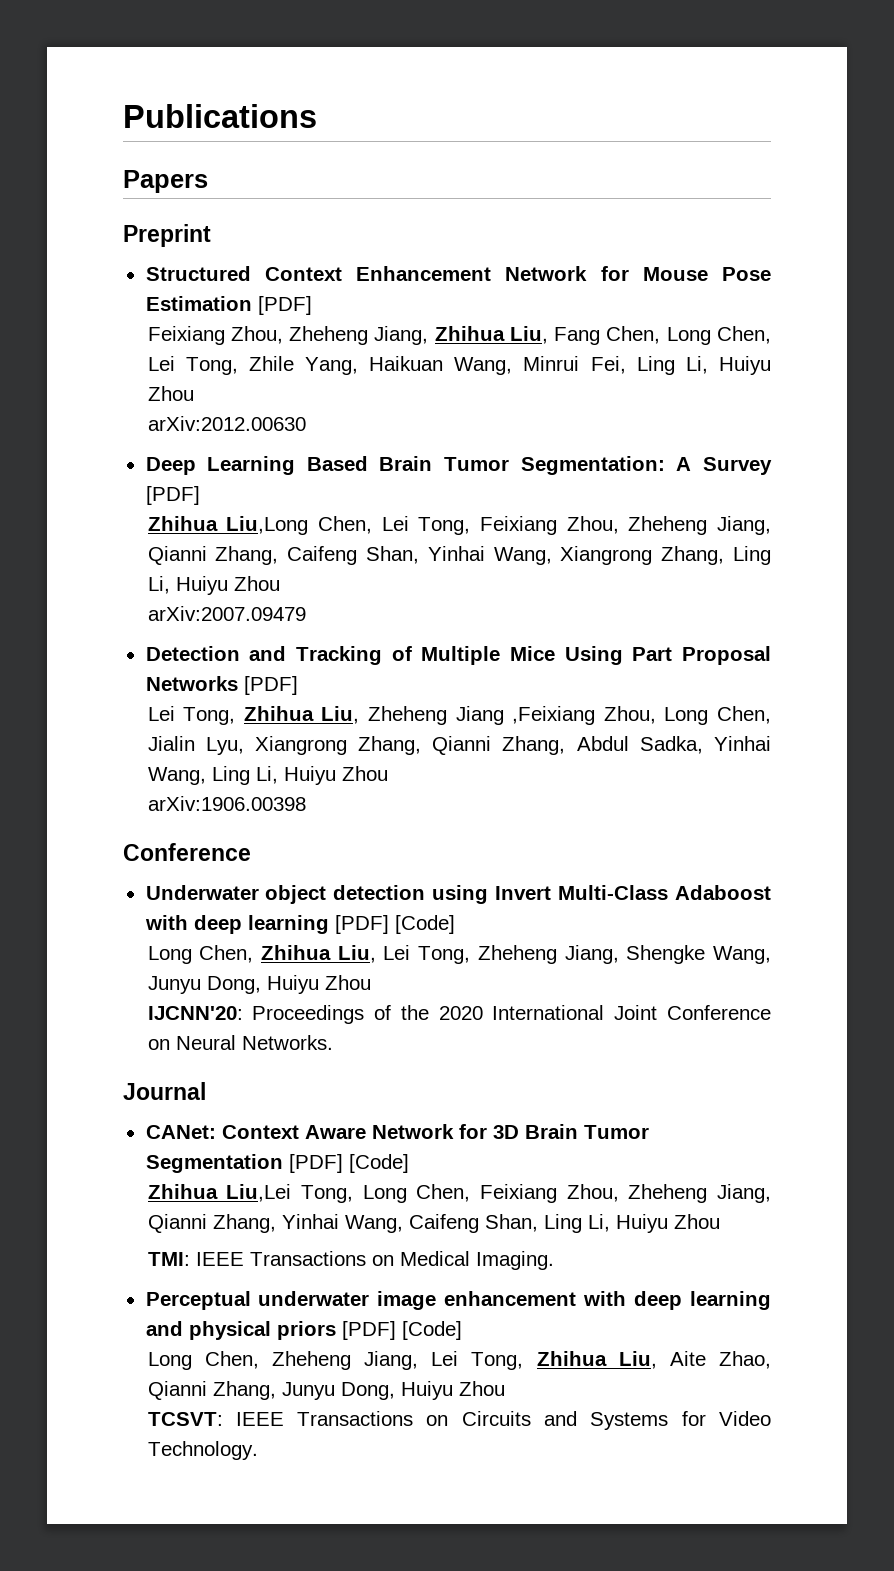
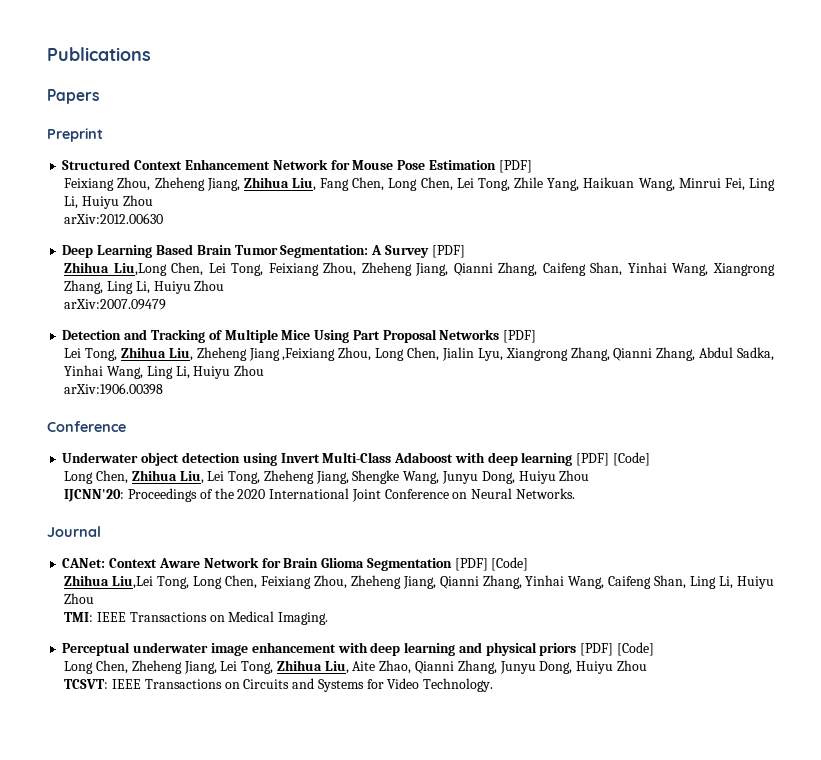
[492,1124,649,1139] 3D Brain Tumor -> [283,557,365,568] Brain Glioma

